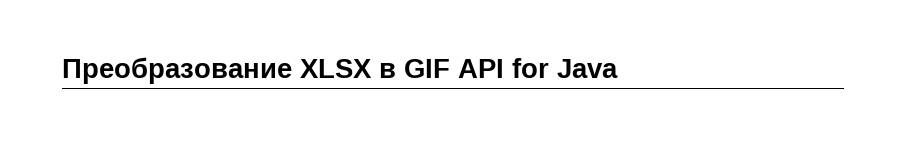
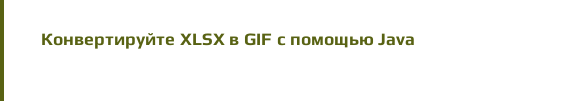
[62,57,292,84] Преобразование -> [41,33,175,49] Конвертируйте
[458,58,549,78] API for -> [276,36,374,48] с помощью

